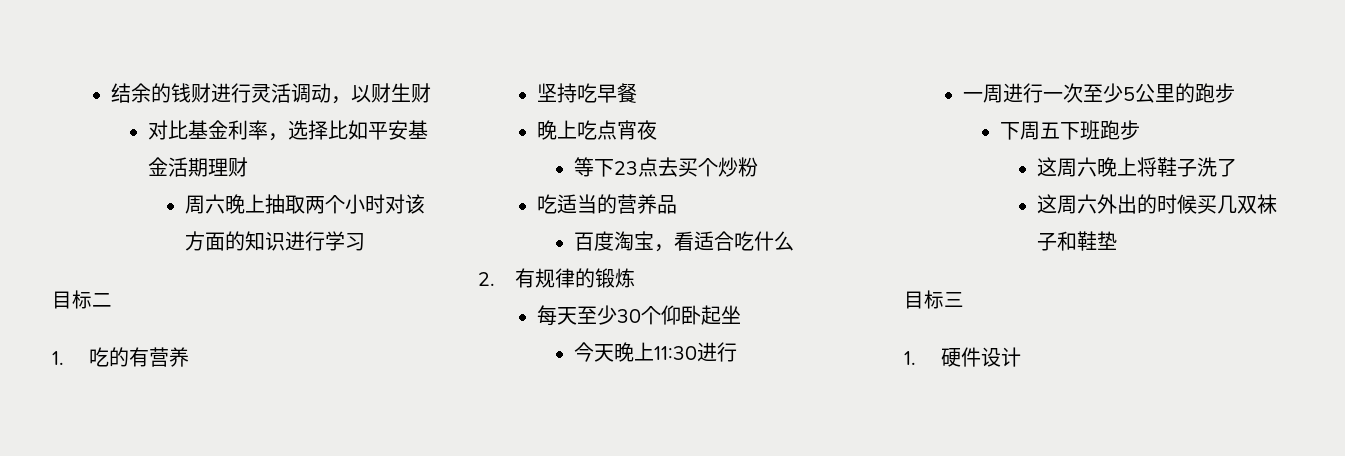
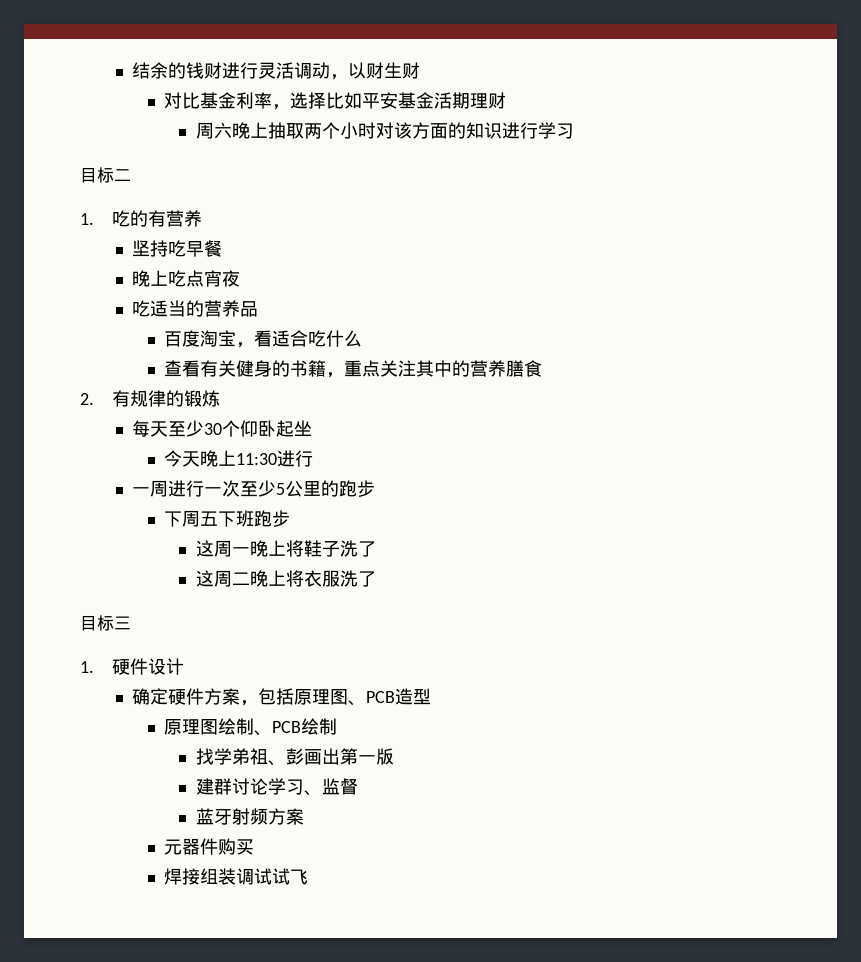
[573,157,758,177] // 等下23点去买个炒粉 -> (240, 278) none
(794, 241) none -> [163,360,542,378] // 查看有关健身的书籍，重点关注其中的营养膳食
[1076,157,1097,177] 六 -> [231,547,250,555] 一
[1076,194,1277,214] [1036,231,1117,251] 六外出的时候买几双袜子和鞋垫 -> [231,570,376,587] 二晚上将衣服洗了
(1021, 357) none -> [131,688,431,706] [163,718,337,736] [195,748,394,766] [195,778,358,796] [195,808,304,825] [163,838,254,855] [163,868,308,885] // 确定硬件方案，包括原理图、PCB造型 // 原理图绘制、PCB绘制 // 找学弟祖、彭画出第一版 // 建群讨论学习、监督 // 蓝牙射频方案 // 元器件购买 // 焊接组装调试试飞

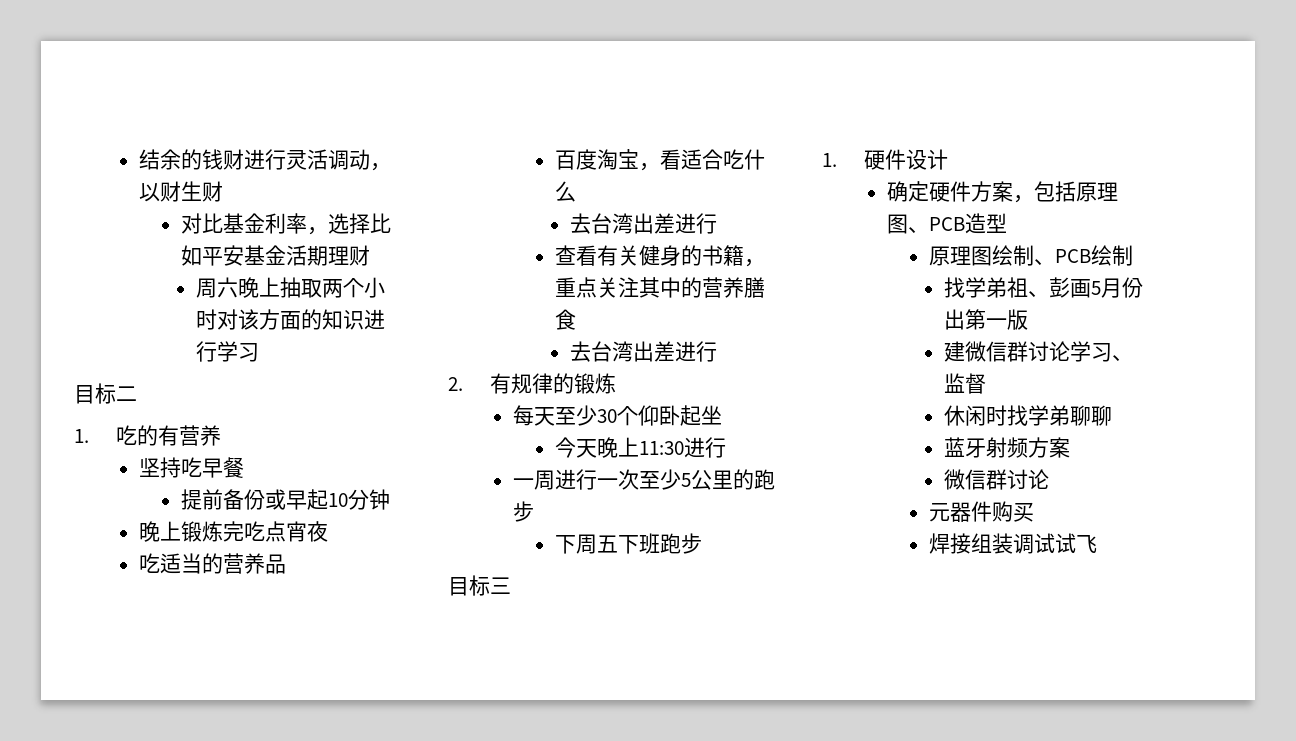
[131,270,168,287] // 晚上 -> [180,489,390,510] [138,521,244,542] // 提前备份或早起10分钟 // 晚上锻炼完
(362, 338) none -> [569,213,717,234] // 去台湾出差进行
(542, 368) none -> [569,341,717,362] // 去台湾出差进行
[195,540,376,557] [195,570,376,587] // 这周一晚上将鞋子洗了 // 这周二晚上将衣服洗了 -> (702, 543) none
(322, 757) none -> [1090,277,1143,298] 5月份
(214, 786) none -> [964,341,1007,362] 微信
(358, 786) none -> [943,405,1112,426] // 休闲时找学弟聊聊
(304, 816) none -> [943,469,1049,490] // 微信群讨论

